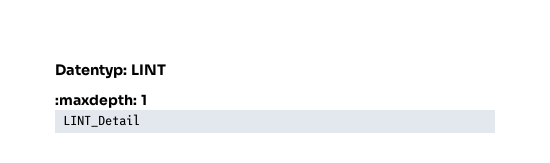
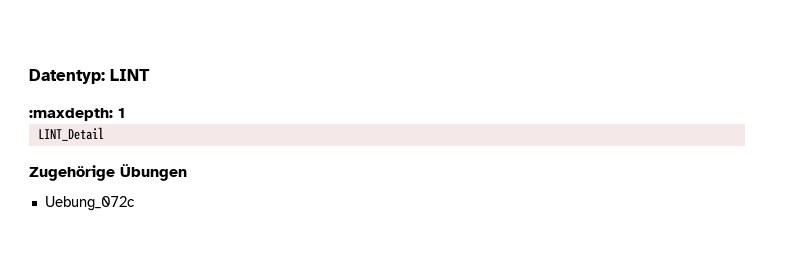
(140, 120) none -> [29,164,187,181] [44,196,135,211] // Zugehörige Übungen // Uebung_072c

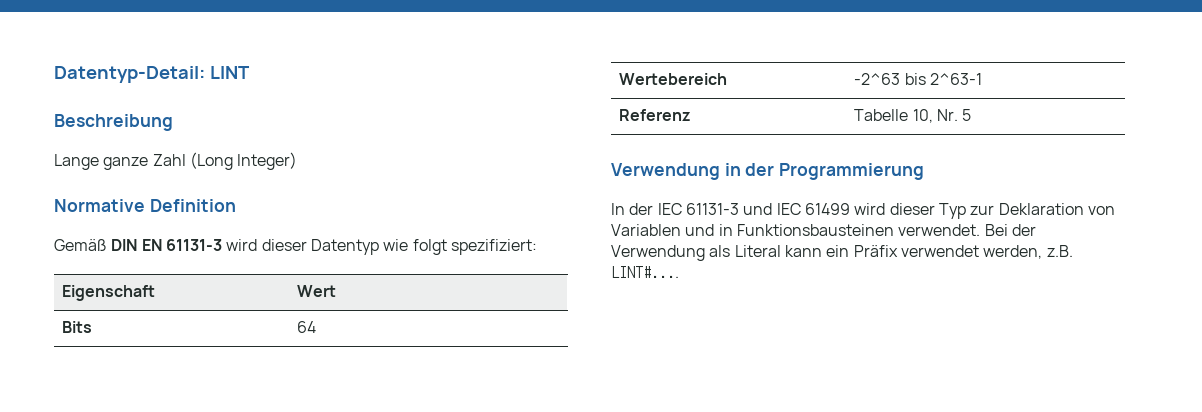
[29,69,105,84] Datentyp: -> [54,66,205,83] Datentyp-Detail:
[29,108,125,121] [37,127,104,141] [29,164,187,181] [44,196,135,211] :maxdepth: 1 // LINT_Detail // Zugehörige Übungen // Uebung_072c -> [54,114,173,131] [54,152,298,170] [54,199,236,212] [54,239,537,255] [62,285,156,301] [297,285,337,297] [62,321,93,333] [297,321,317,333] [619,73,728,85] [854,73,982,85] [619,109,692,121] [854,109,972,123] [611,163,925,180] [611,203,1115,219] [611,224,1036,236] [611,245,1073,261] [611,266,679,278] Beschreibung // Lange ganze Zahl (Long Integer) // Normative Definition // Gemäß DIN EN 61131-3 wird dieser Datentyp wie folgt spezifiziert: // Eigenschaft | Wert // Bits | 64 // Wertebereich | -2^63 bis 2^63-1 // Referenz | Tabelle 10, Nr. 5 // Verwendung in der Programmierung // In der IEC 61131-3 und IEC 61499 wird dieser Typ zur Deklaration von Variablen und in Funktionsbausteinen verwendet. Bei der Verwendung als Literal kann ein Präfix verwendet werden, z.B. LINT#....

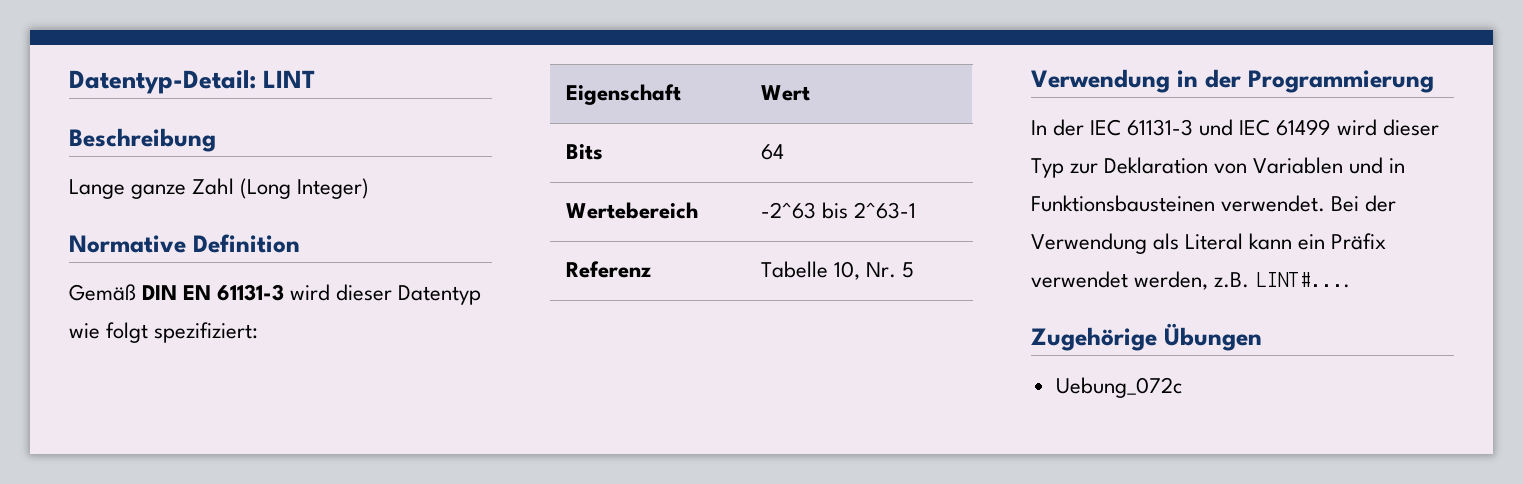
(679, 272) none -> [1031,323,1262,351] [1055,377,1182,398] // Zugehörige Übungen // Uebung_072c

